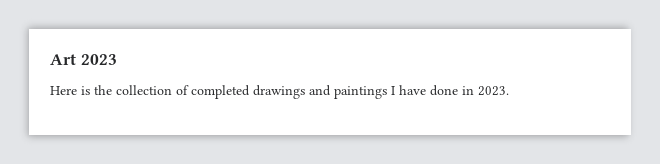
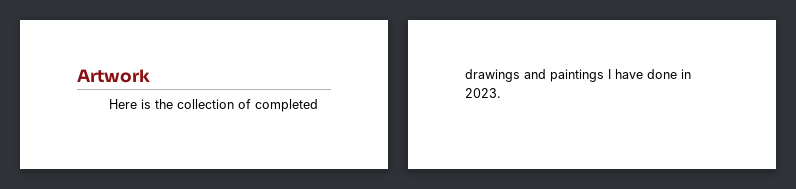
[50,54,117,65] Art 2023 -> [77,69,150,83] Artwork

